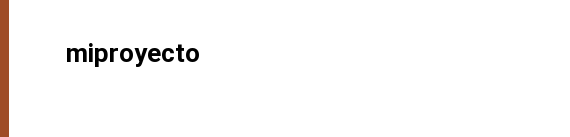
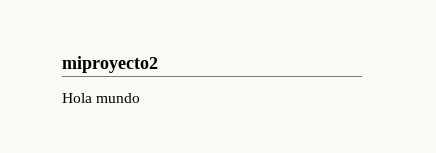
[66,43,200,67] miproyecto -> [62,56,158,73] [62,93,141,103] miproyecto2 // Hola mundo

